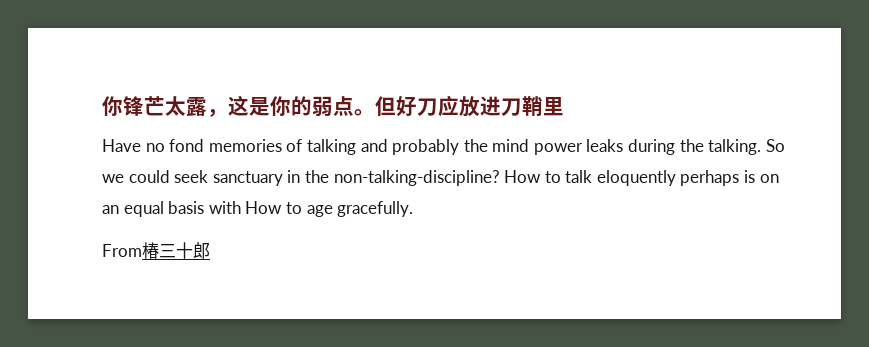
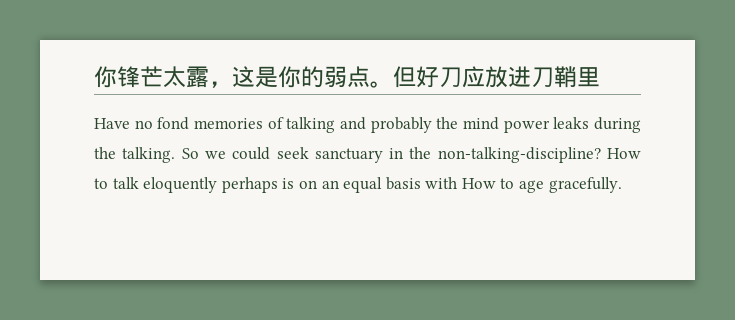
[102,242,210,259] // From椿三十郎 -> (622, 185) none

